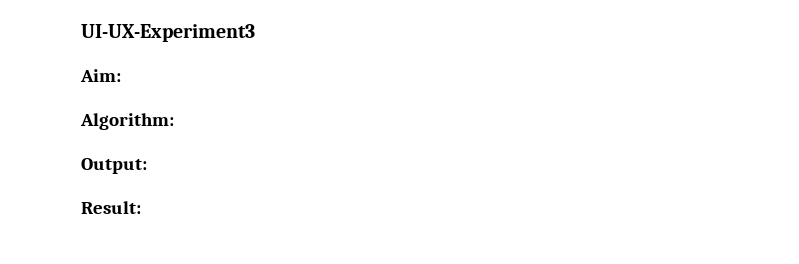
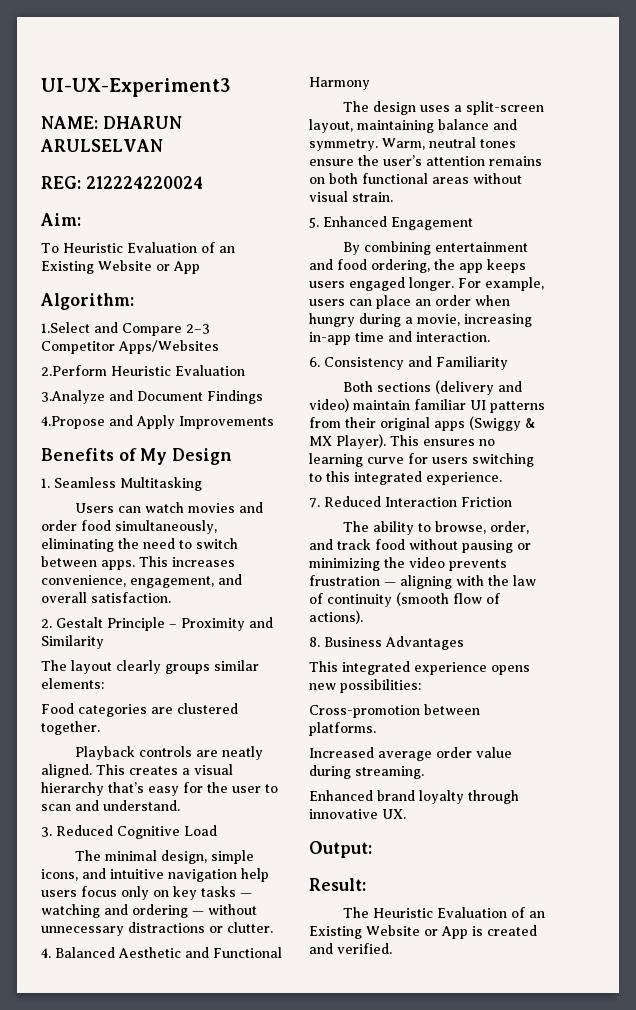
[80,69,121,82] [80,113,174,130] [81,158,147,174] [81,201,141,214] Aim: // Algorithm: // Output: // Result: -> [41,116,182,129] [40,139,163,152] [41,176,203,189] [40,213,81,226] [41,242,235,253] [41,260,200,274] [40,293,134,310] [41,322,210,336] [41,340,219,354] [41,365,245,376] [41,390,263,404] [41,415,274,429] [41,448,233,465] [41,477,202,491] [75,502,264,513] [41,520,217,534] [41,538,238,552] [41,556,235,570] [41,574,242,588] [41,592,171,603] [41,617,273,631] [41,635,104,649] [41,660,259,674] [41,678,104,689] [41,703,238,717] [41,721,100,735] [75,746,264,760] [41,764,233,778] [41,782,278,796] [41,800,180,811] [41,825,217,839] [75,850,255,864] [41,868,269,882] [41,886,252,900] [41,904,257,918] [41,922,273,936] [41,947,282,958] [309,77,370,90] [343,101,545,115] [309,119,517,133] [309,137,516,151] [309,155,542,166] [309,173,522,184] [309,191,393,202] [309,216,473,230] [343,241,529,255] [309,259,526,273] [309,277,544,291] [309,295,510,309] [309,313,532,327] [309,331,490,345] [309,356,508,370] [343,380,523,395] [309,398,545,413] [309,416,536,431] [309,434,495,449] [309,453,534,467] [309,471,502,485] [309,496,512,508] [343,521,530,535] [309,539,531,553] [309,557,507,571] [309,575,536,589] [309,592,500,607] [309,610,363,624] [309,636,464,650] [309,661,530,675] [309,679,421,693] [309,704,480,718] [309,722,376,736] [309,747,512,761] [309,765,424,779] [309,790,519,804] [309,809,406,819] [309,841,372,858] [309,878,366,891] [343,907,546,918] [309,925,537,939] [309,943,392,954] NAME: DHARUN ARULSELVAN // REG: 212224220024 // Aim: // To Heuristic Evaluation of an Existing Website or App // Algorithm: // 1.Select and Compare 2–3 Competitor Apps/Websites // 2.Perform Heuristic Evaluation // 3.Analyze and Document Findings // 4.Propose and Apply Improvements // Benefits of My Design // 1. Seamless Multitasking // Users can watch movies and order food simultaneously, eliminating the need to switch between apps. This increases convenience, engagement, and overall satisfaction. // 2. Gestalt Principle – Proximity and Similarity // The layout clearly groups similar elements: // Food categories are clustered together. // Playback controls are neatly aligned. This creates a visual hierarchy that’s easy for the user to scan and understand. // 3. Reduced Cognitive Load // The minimal design, simple icons, and intuitive navigation help users focus only on key tasks — watching and ordering — without unnecessary distractions or clutter. // 4. Balanced Aesthetic and Functional Harmony // The design uses a split-screen layout, maintaining balance and symmetry. Warm, neutral tones ensure the user’s attention remains on both functional areas without visual strain. // 5. Enhanced Engagement // By combining entertainment and food ordering, the app keeps users engaged longer. For example, users can place an order when hungry during a movie, increasing in-app time and interaction. // 6. Consistency and Familiarity // Both sections (delivery and video) maintain familiar UI patterns from their original apps (Swiggy & MX Player). This ensures no learning curve for users switching to this integrated experience. // 7. Reduced Interaction Friction // The ability to browse, order, and track food without pausing or minimizing the video prevents frustration — aligning with the law of continuity (smooth flow of actions). // 8. Business Advantages // This integrated experience opens new possibilities: // Cross-promotion between platforms. // Increased average order value during streaming. // Enhanced brand loyalty through innovative UX. // Output: // Result: // The Heuristic Evaluation of an Existing Website or App is created and verified.

